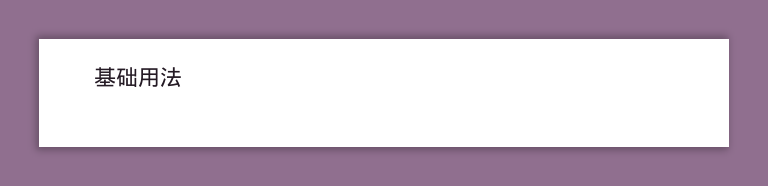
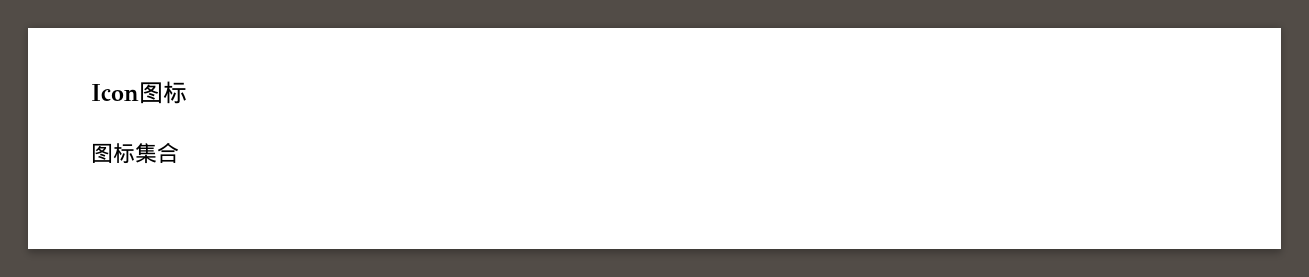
[94,67,182,87] 基础用法 -> [91,81,187,104] [91,142,179,164] Icon图标 // 图标集合

